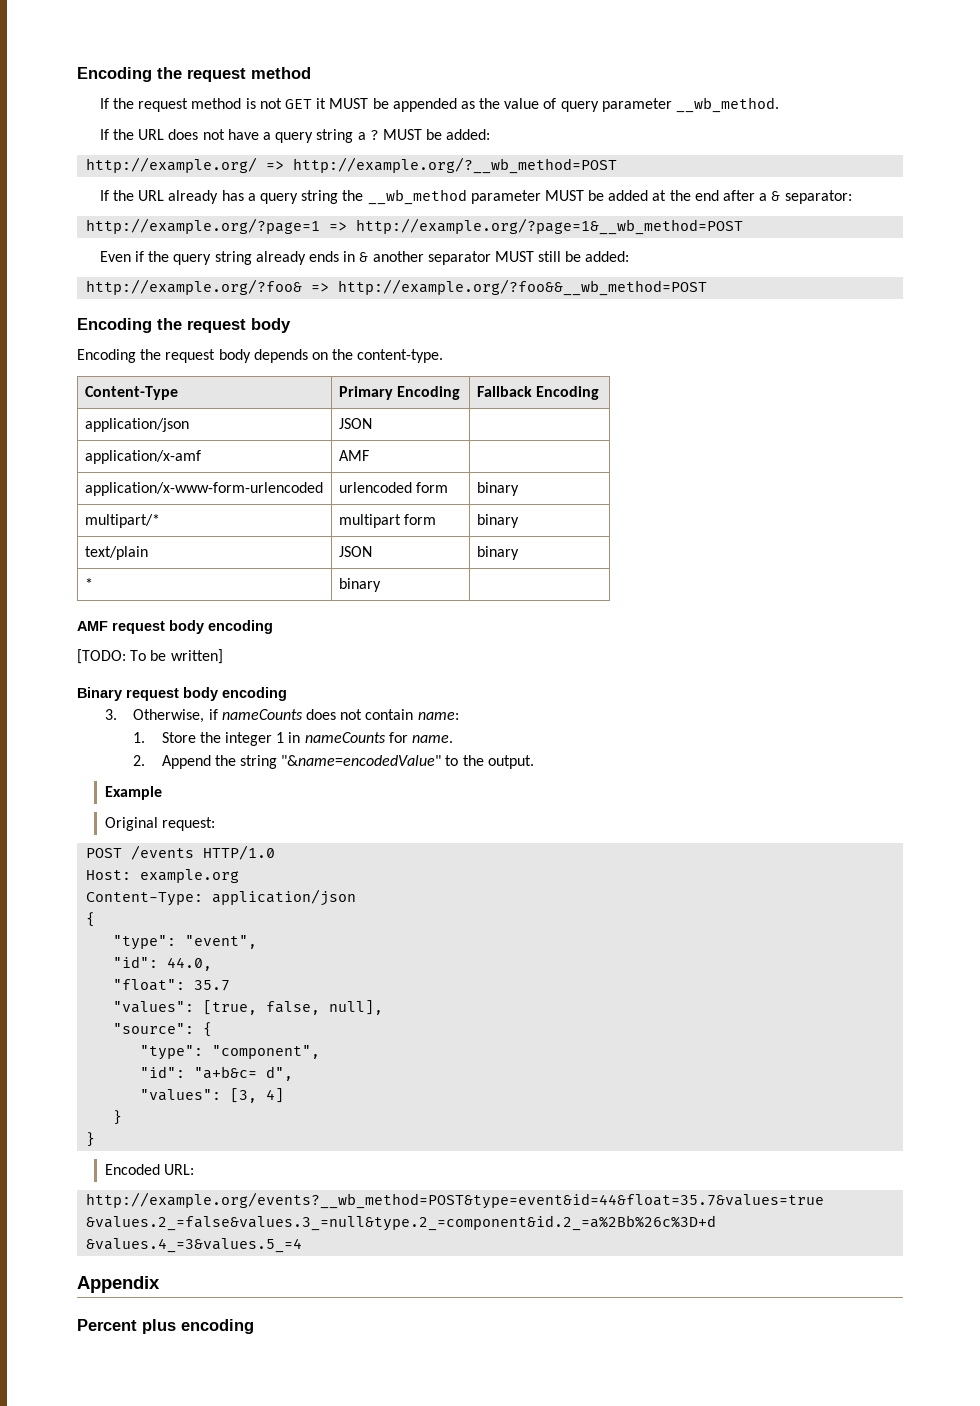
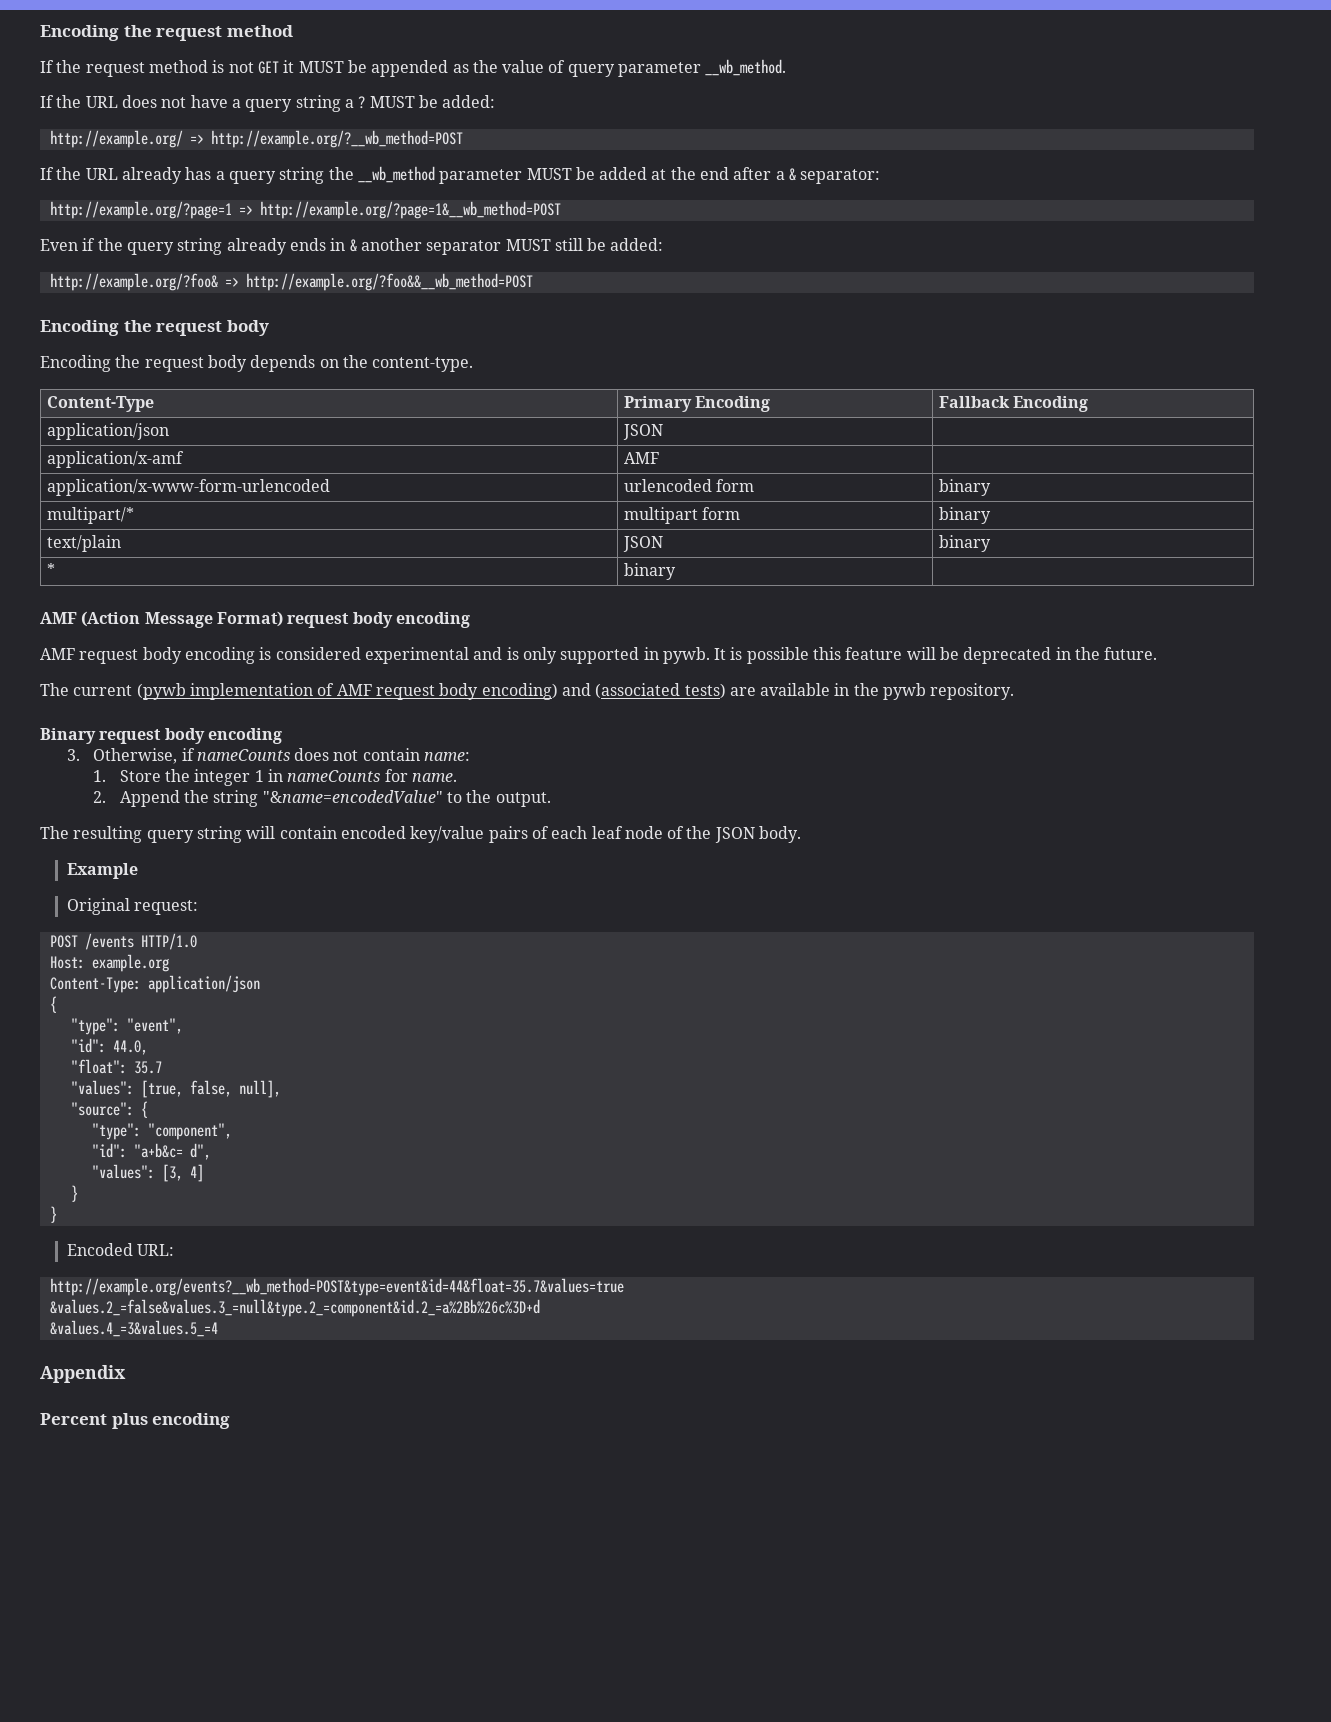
[112,620,273,634] [77,649,223,664] request body encoding // [TODO: To be written] -> [81,611,470,628] [40,647,1158,664] [40,683,1015,700] (Action Message Format) request body encoding // AMF request body encoding is considered experimental and is only supported in pywb. It is possible this feature will be deprecated in the future. // The current (pywb implementation of AMF request body encoding) and (associated tests) are available in the pywb repository.
(534, 762) none -> [40,826,802,843] // The resulting query string will contain encoded key/value pairs of each leaf node of the JSON body.

